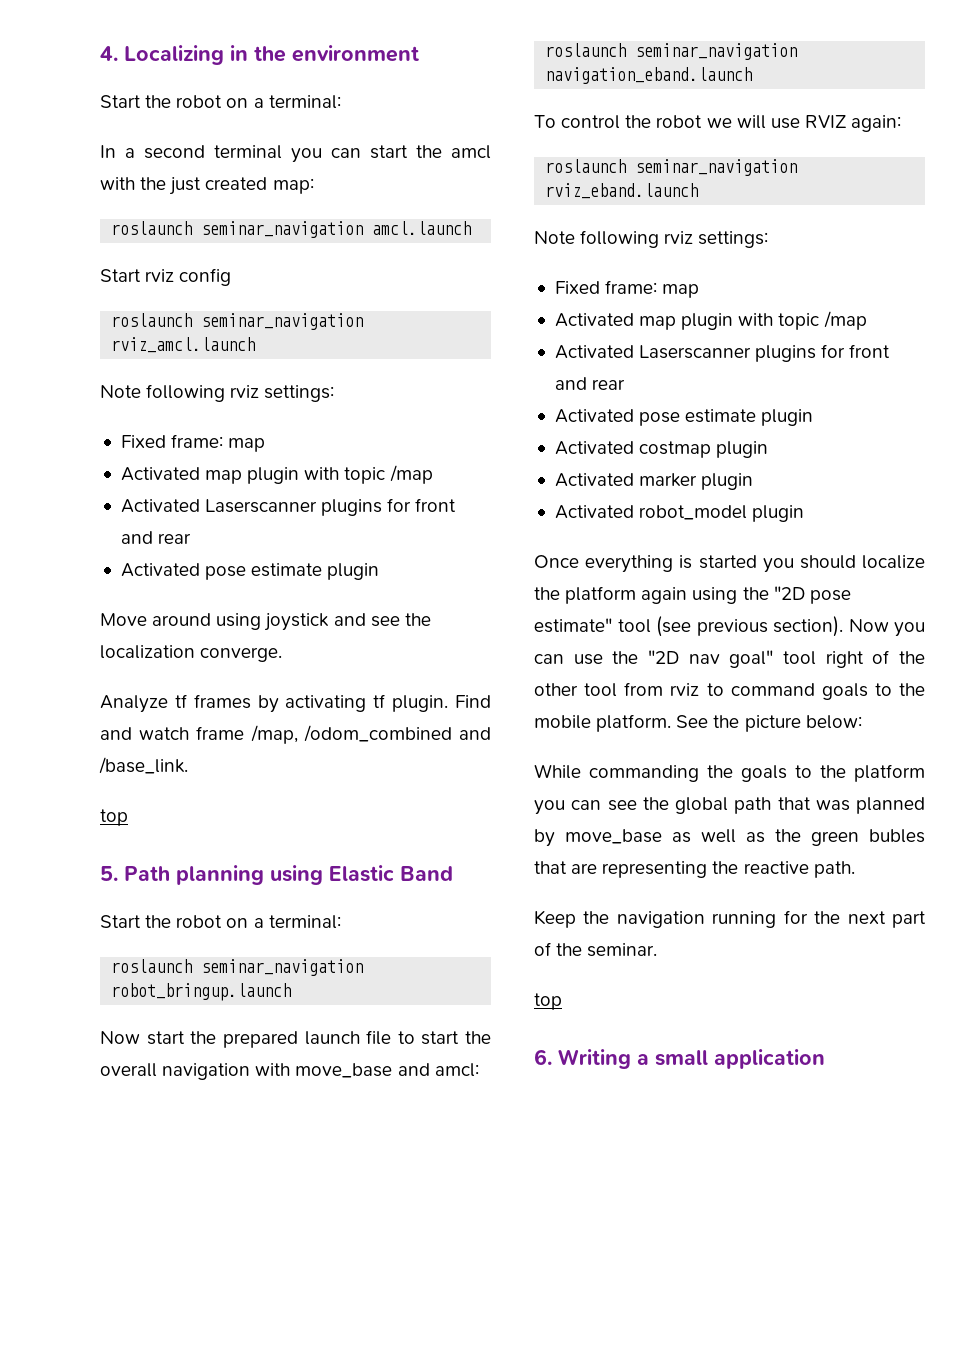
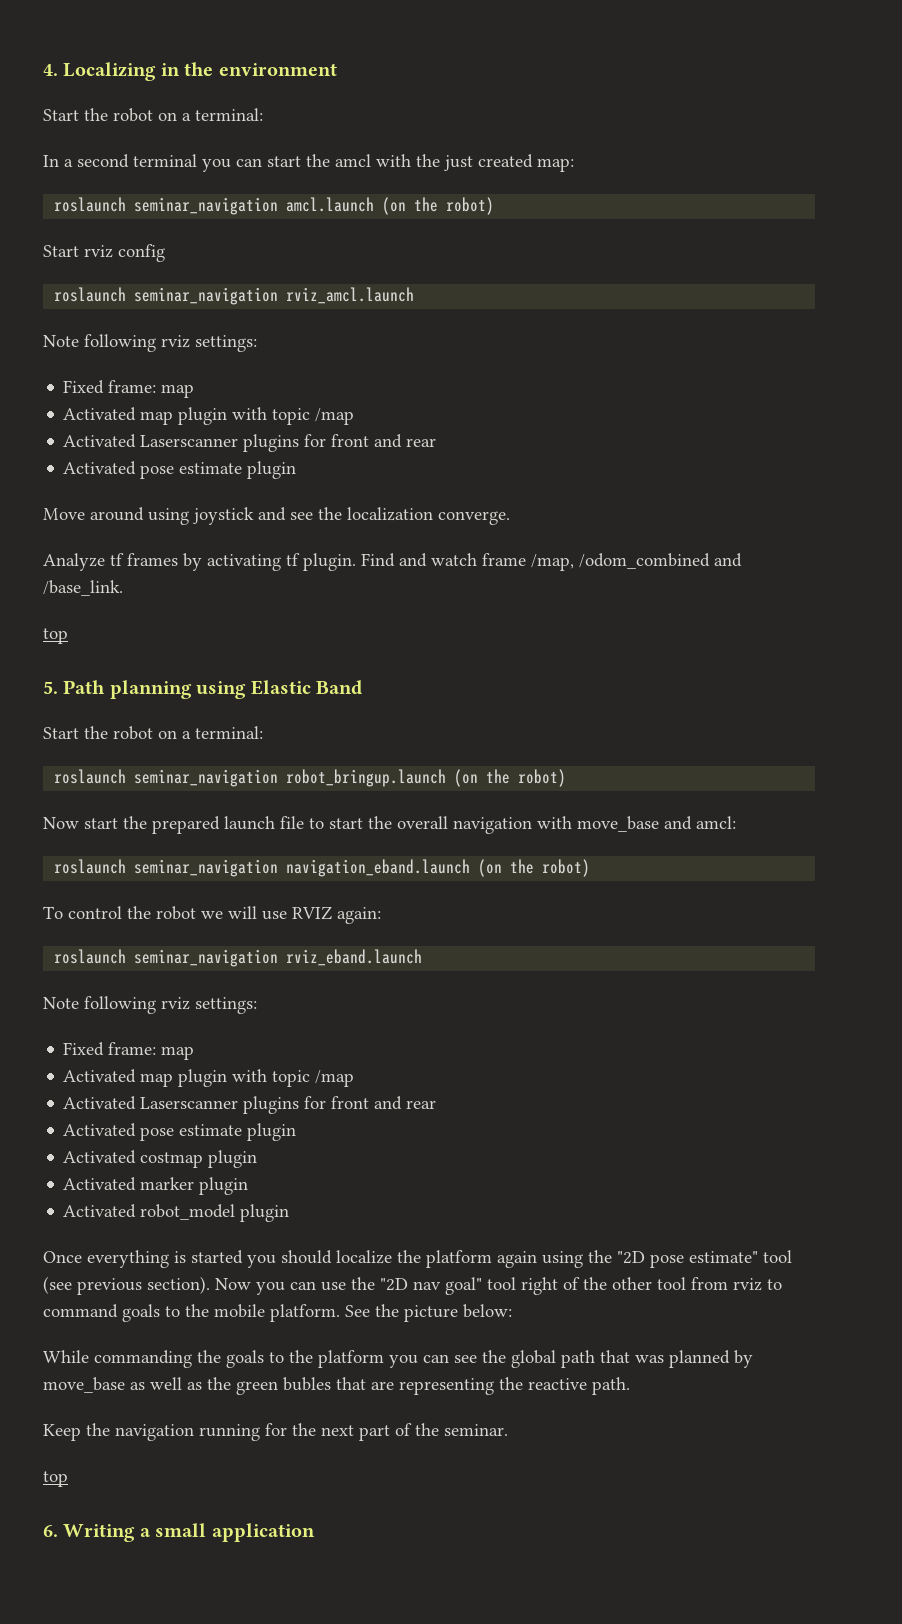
(472, 228) none -> [382,197,495,215] (on the robot)
(292, 992) none -> [454,769,567,787] (on the robot)
(753, 75) none -> [478,859,591,877] (on the robot)

